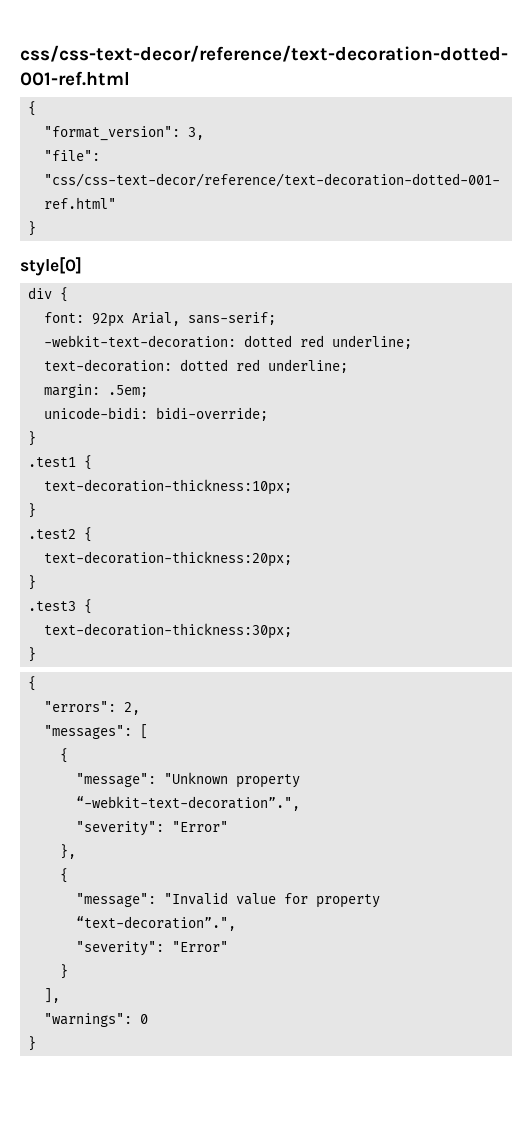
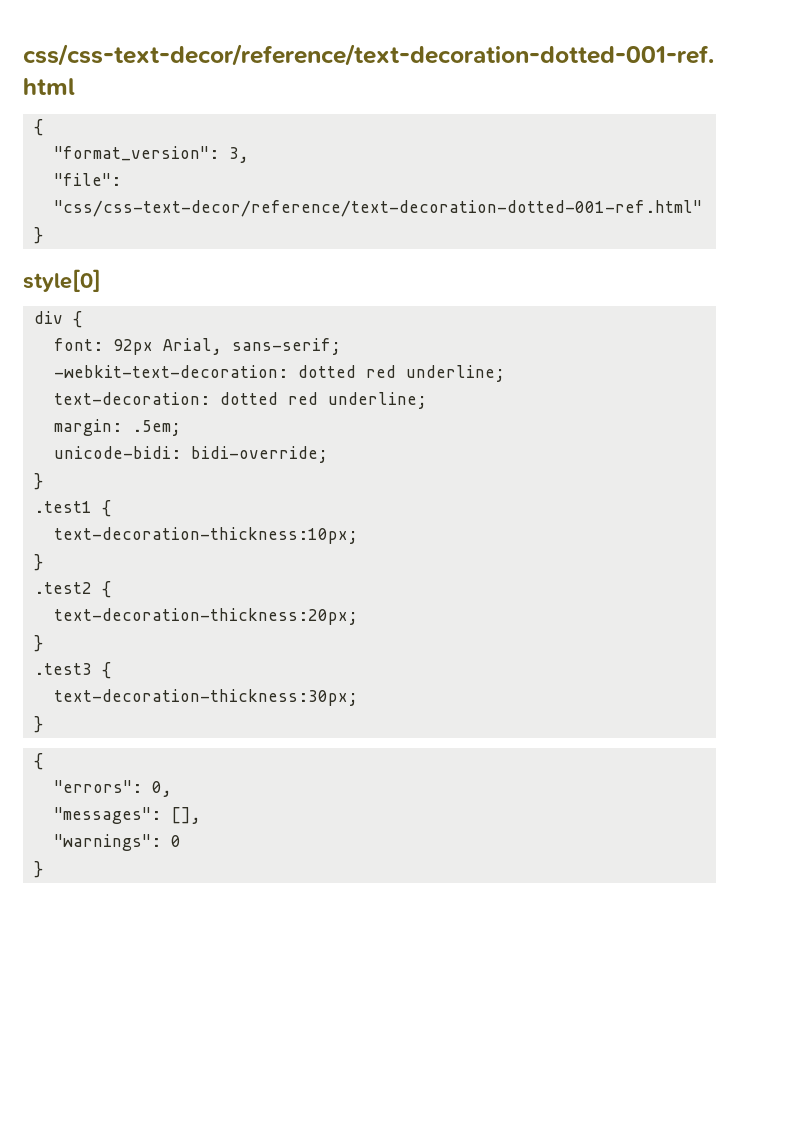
[124,702,141,715] 2, -> [151,781,172,797] 0,
[140,724,149,739] [60,748,69,763] [76,772,301,788] [76,796,301,811] [76,821,229,836] [60,844,77,859] [60,868,69,883] [76,892,381,908] [76,916,237,931] [76,941,229,956] [60,964,69,979] [44,988,61,1003] [ // { // "message": "Unknown property “-webkit-text-decoration”.", // "severity": "Error" // }, // { // "message": "Invalid value for property “text-decoration”.", // "severity": "Error" // } // ], -> [170,807,201,824] [],

